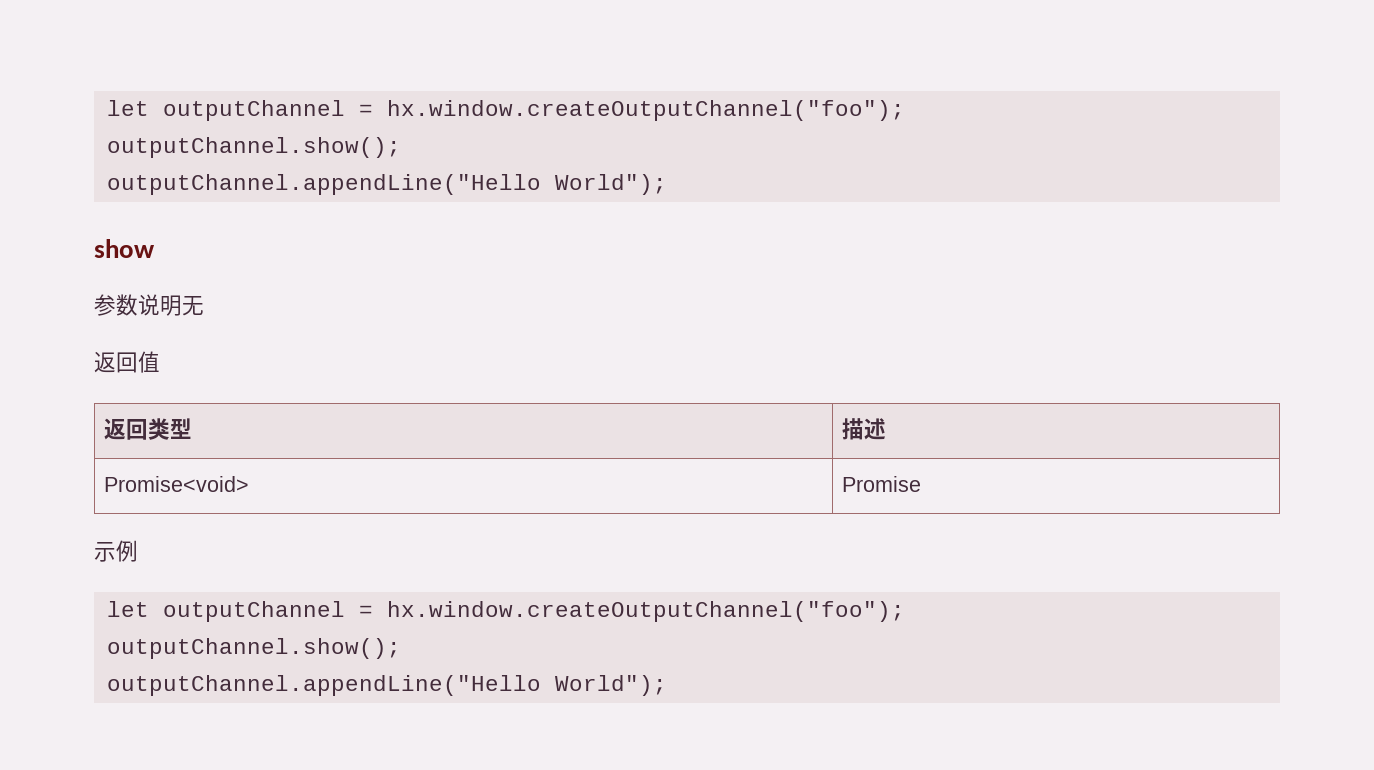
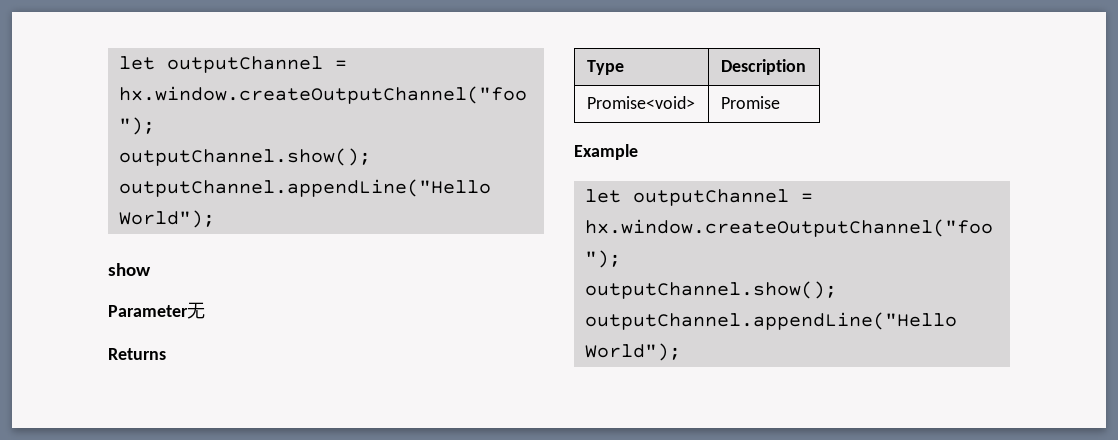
[94,294,182,316] 参数说明 -> [108,305,188,317] Parameter
[94,351,160,373] [104,418,193,440] [842,418,887,440] 返回值 // 返回类型 | 描述 -> [108,348,166,360] [586,60,624,75] [720,59,806,75] Returns // Type | Description
[94,540,138,562] 示例 -> [574,144,638,160] Example

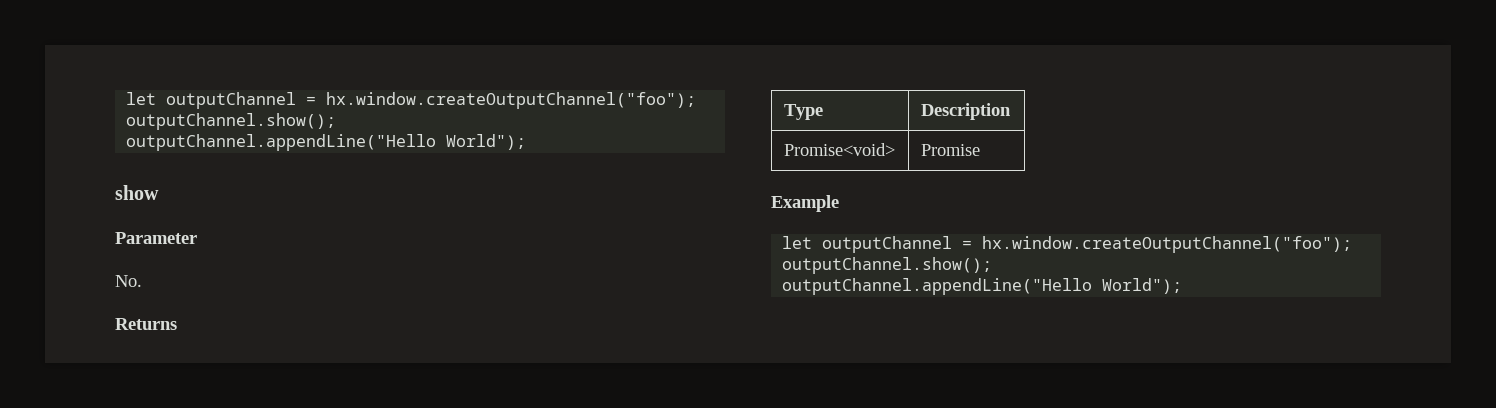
[187,302,205,319] 无 -> [115,275,142,287] // No.

